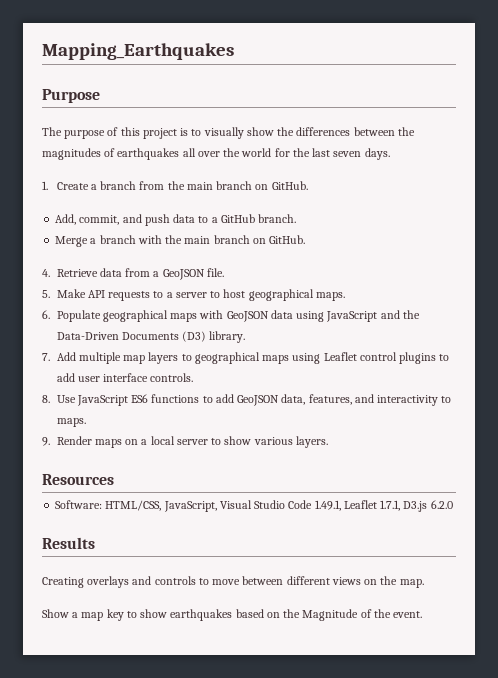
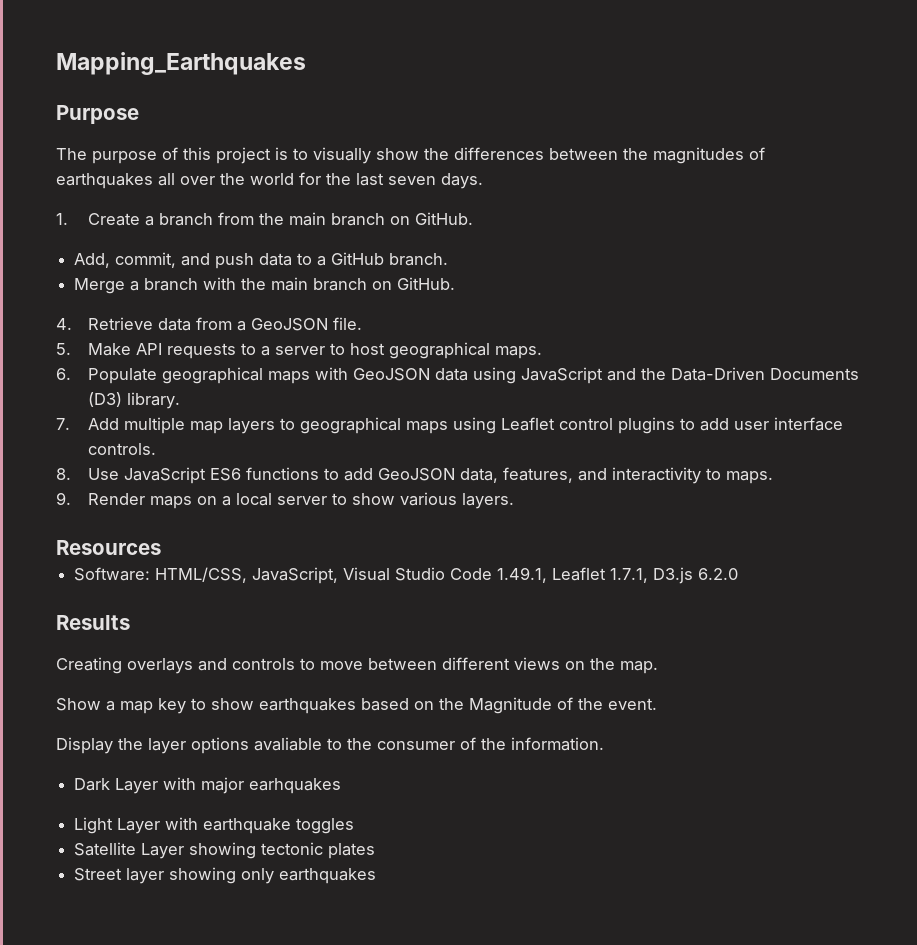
(423, 614) none -> [56,737,604,754] [74,777,342,794] [74,817,355,834] [74,842,376,859] [74,867,377,884] // Display the layer options avaliable to the consumer of the information. // Dark Layer with major earhquakes // Light Layer with earthquake toggles // Satellite Layer showing tectonic plates // Street layer showing only earthquakes

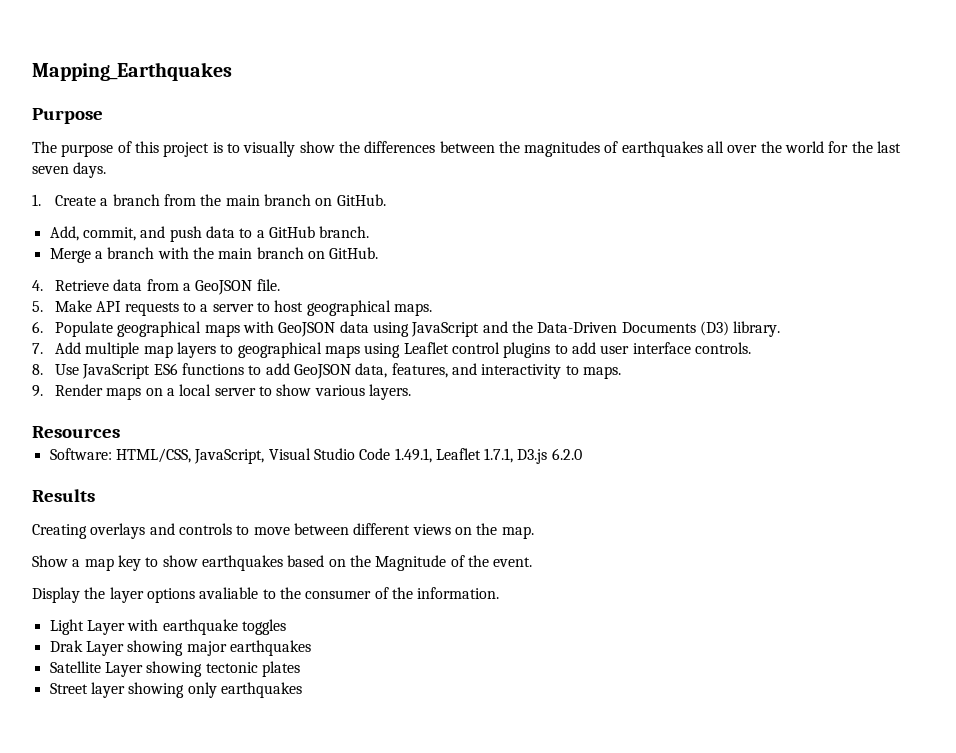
[74,777,342,794] // Dark Layer with major earhquakes -> (500, 593) none
(355, 826) none -> [49,640,311,656] // Drak Layer showing major earthquakes

